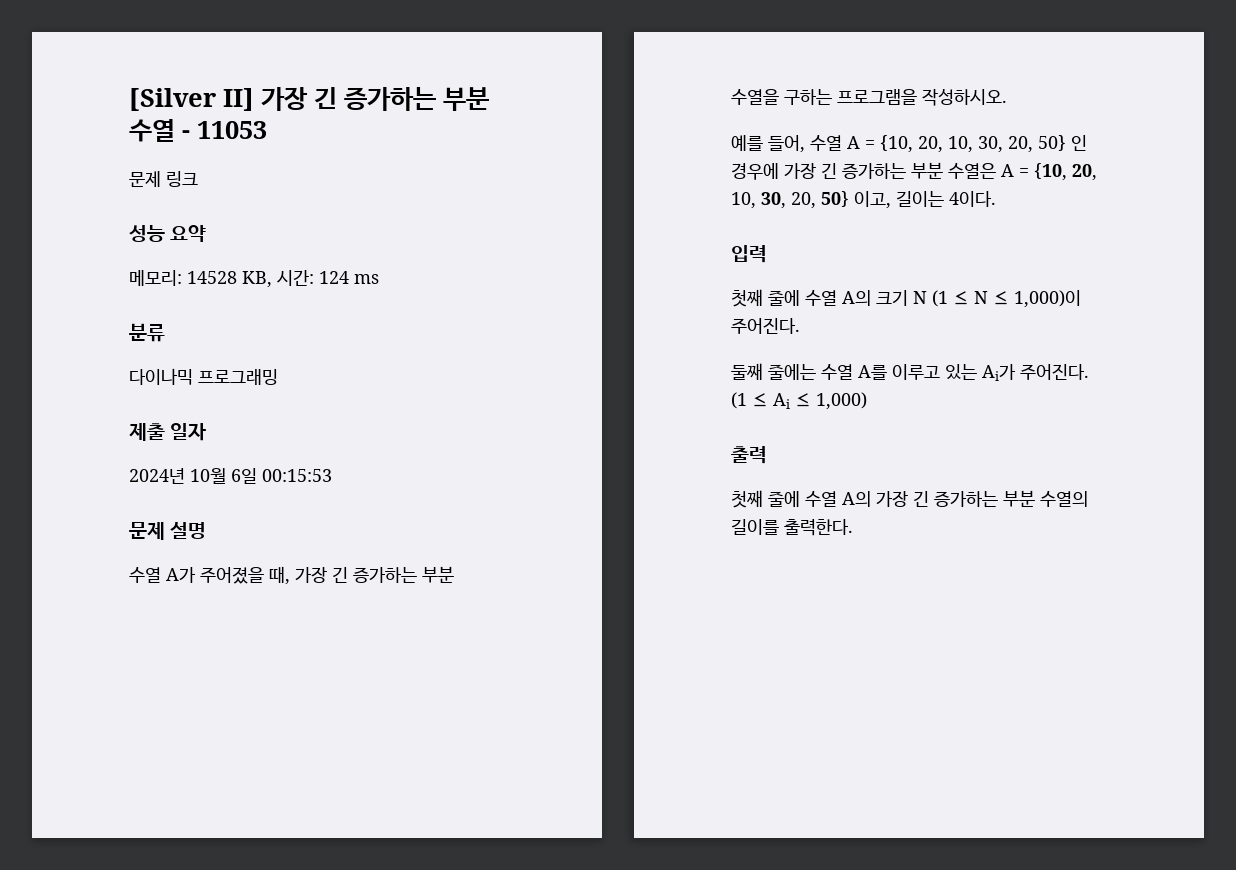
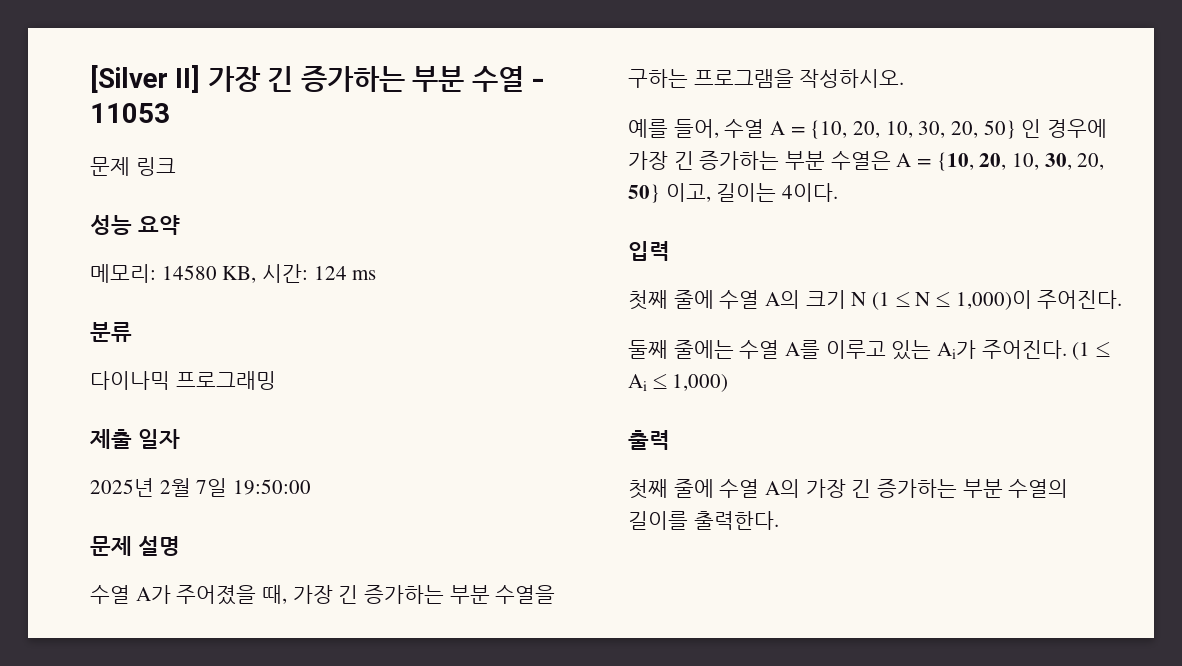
[187,271,237,284] 14528 -> [161,265,217,280] 14580
[129,468,332,484] 2024년 10월 6일 00:15:53 -> [90,478,312,497] 2025년 2월 7일 19:50:00

